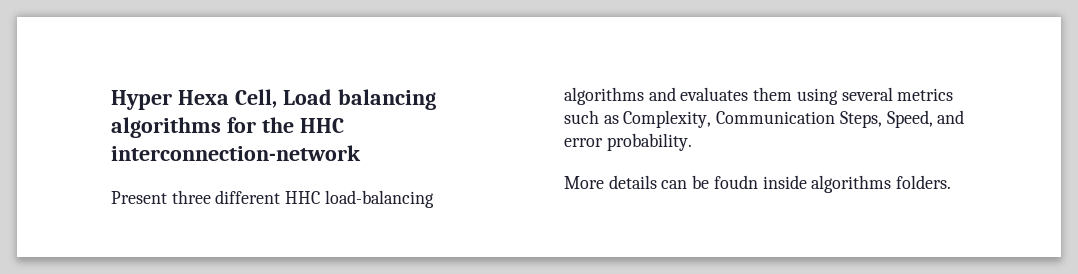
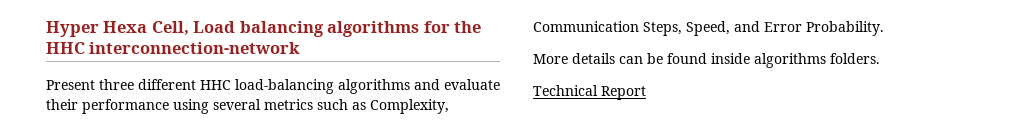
[680,87,793,101] evaluates them -> [444,79,500,90] [46,99,169,114] evaluate their performance
[564,133,692,151] error probability. -> [764,21,884,36] Error Probability.
[713,175,758,189] foudn -> [667,53,707,64] found
(952, 182) none -> [533,85,646,100] // Technical Report

